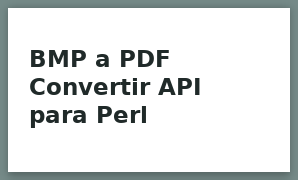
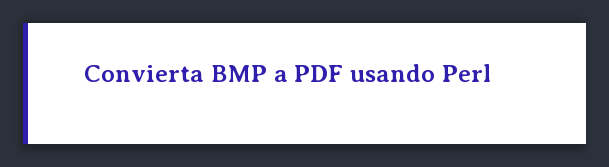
(29, 58) none -> [84,65,204,82] Convierta
[29,78,202,95] [29,110,88,128] Convertir API para -> [350,64,435,82] usando

